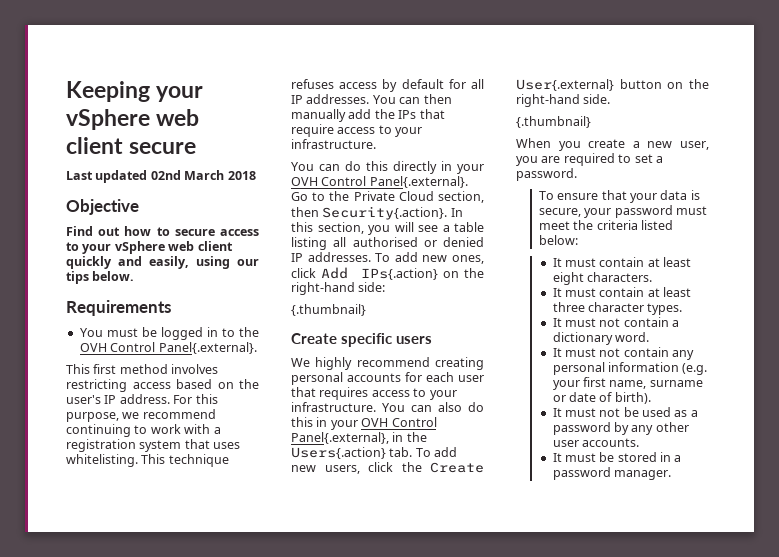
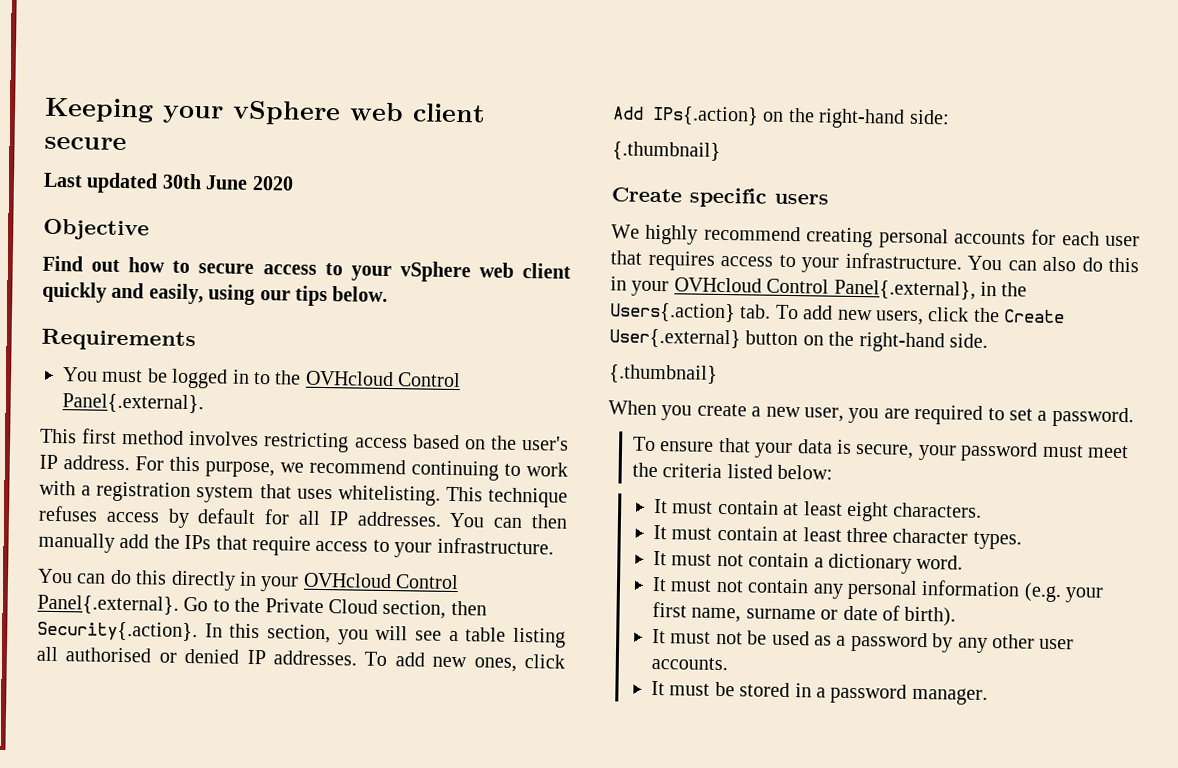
[150,170,256,180] 02nd March 2018 -> [161,173,294,191] 30th June 2020
[79,343,107,352] OVH -> [304,370,394,387] OVHcloud
[291,177,318,186] OVH -> [302,572,392,589] OVHcloud
[361,418,389,427] OVH -> [673,277,762,293] OVHcloud

